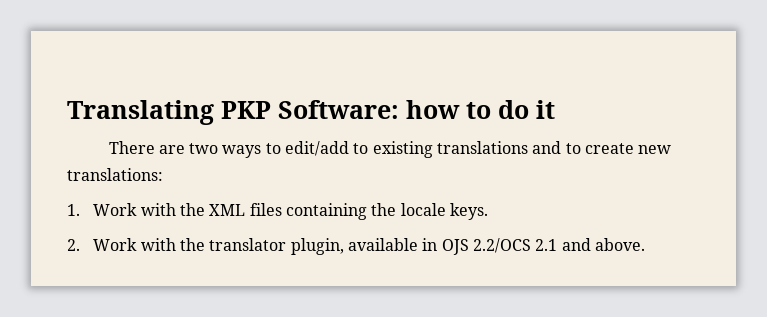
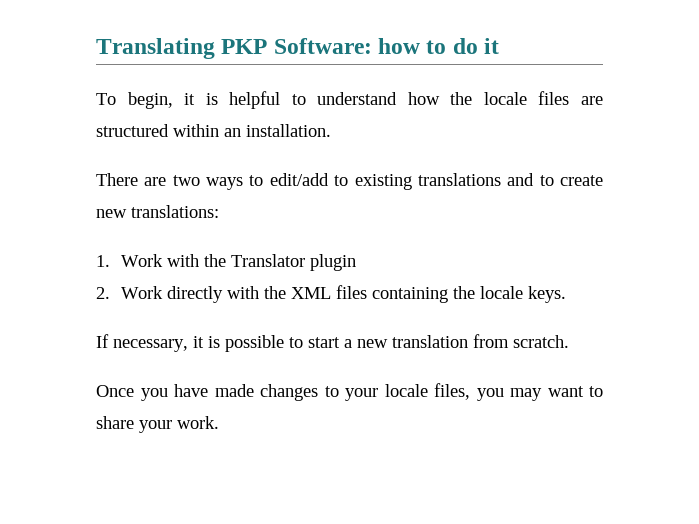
(555, 109) none -> [96,91,604,109] [96,124,331,137] // To begin, it is helpful to understand how the locale files are structured within an installation.
(205, 209) none -> [231,254,357,271] [96,286,287,303] Translator plugin // 2. Work directly with the
[67,238,645,255] 2. Work with the translator plugin, available in OJS 2.2/OCS 2.1 and above. -> [96,334,569,352] [96,383,603,401] [96,416,219,433] If necessary, it is possible to start a new translation from scratch. // Once you have made changes to your locale files, you may want to share your work.

